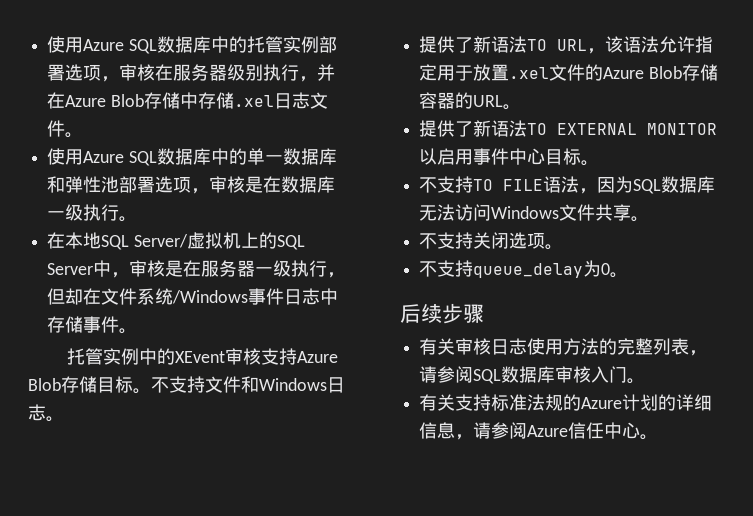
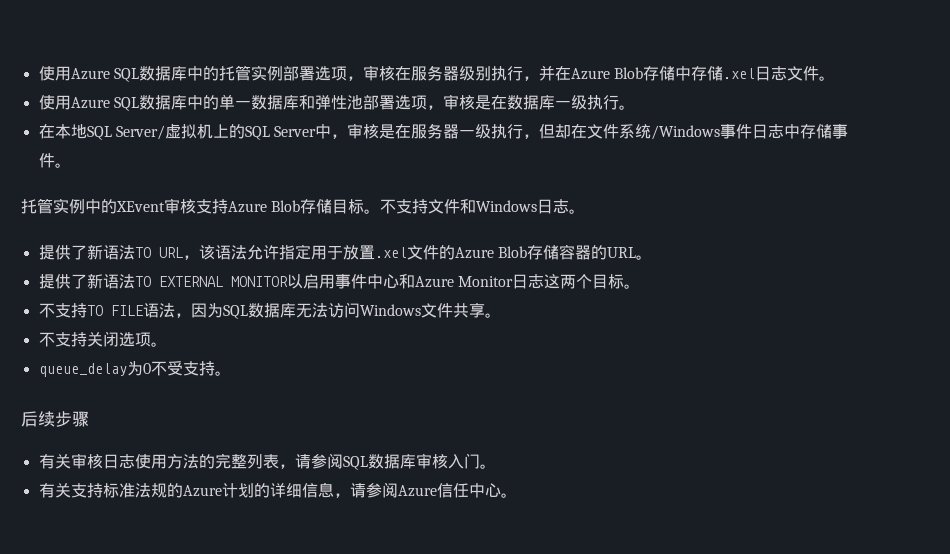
(546, 156) none -> [398,274,592,289] 和Azure Monitor日志这两个
[419,260,474,277] 不支持 -> (167, 344) none
(611, 269) none -> [150,361,215,376] 不受支持

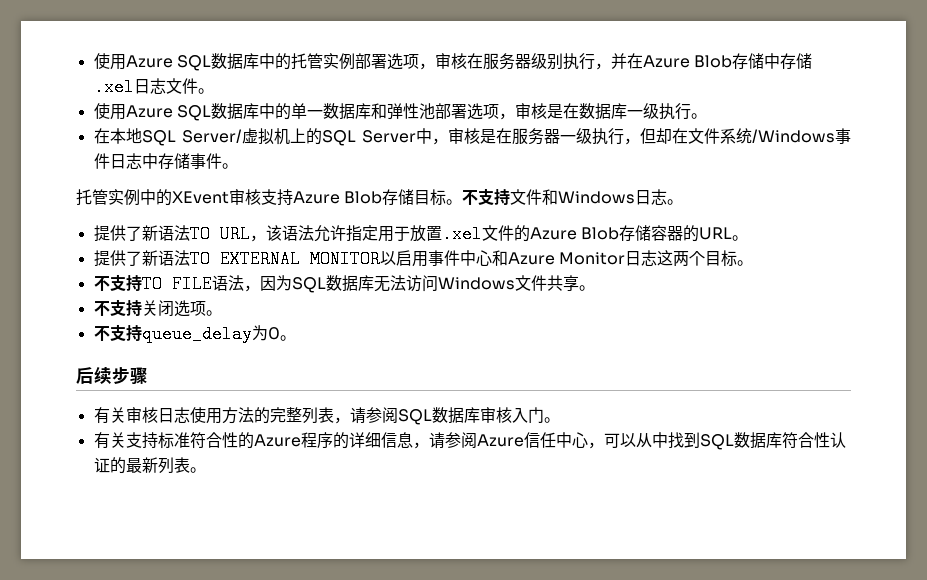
(167, 344) none -> [93,324,142,342] 不支持
[150,361,215,376] 不受支持 -> (280, 333) none
[134,483,254,498] 法规的Azure计划 -> [189,432,333,449] 符合性的Azure程序
(501, 490) none -> [587,432,846,450] [93,457,190,474] ，可以从中找到SQL数据库符合性认证的最新列表

